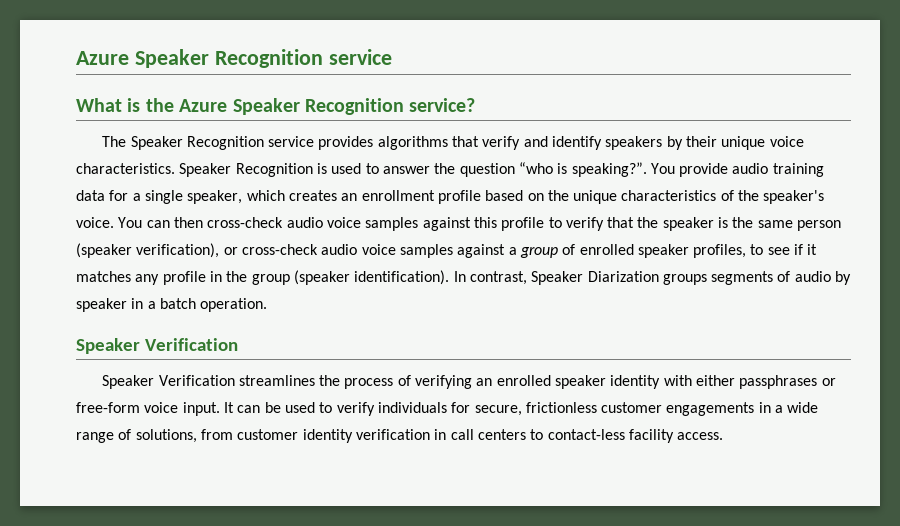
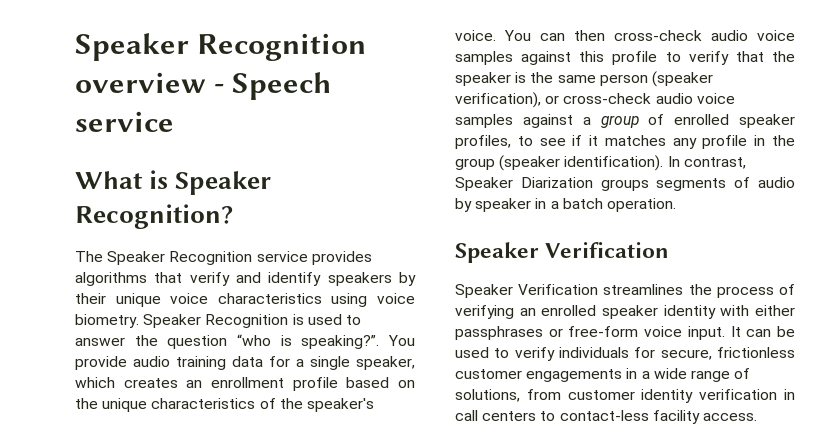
[76,49,323,68] Azure Speaker Recognition -> [75,33,367,61] [75,72,332,100] Speaker Recognition overview - Speech
[145,98,476,115] the Azure Speaker Recognition service? -> [175,171,272,195] [75,204,233,229] Speaker Recognition?
[76,163,175,174] characteristics. -> [217,293,415,307] [75,314,139,328] characteristics using voice biometry.

